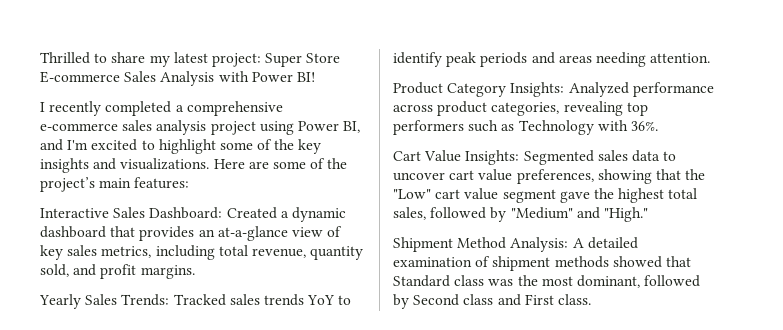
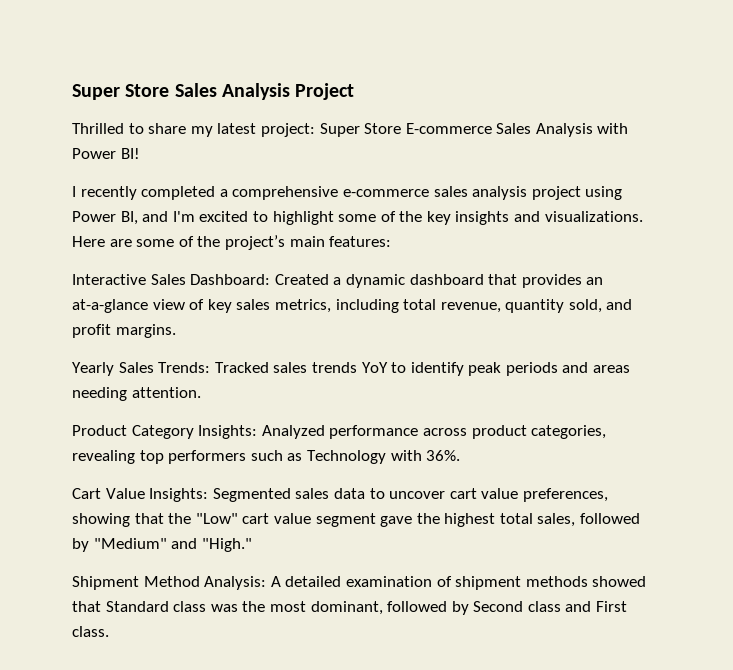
(40, 58) none -> [72,83,355,100] Super Store Sales Analysis Project //

